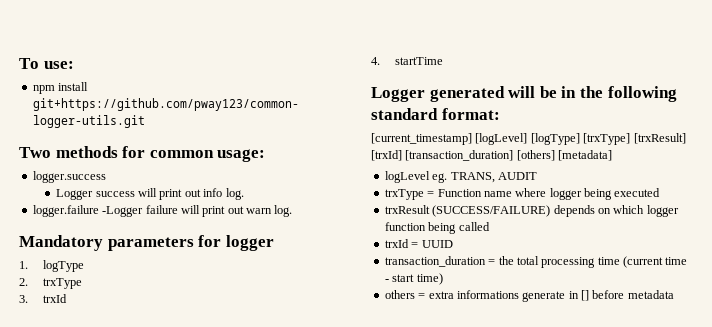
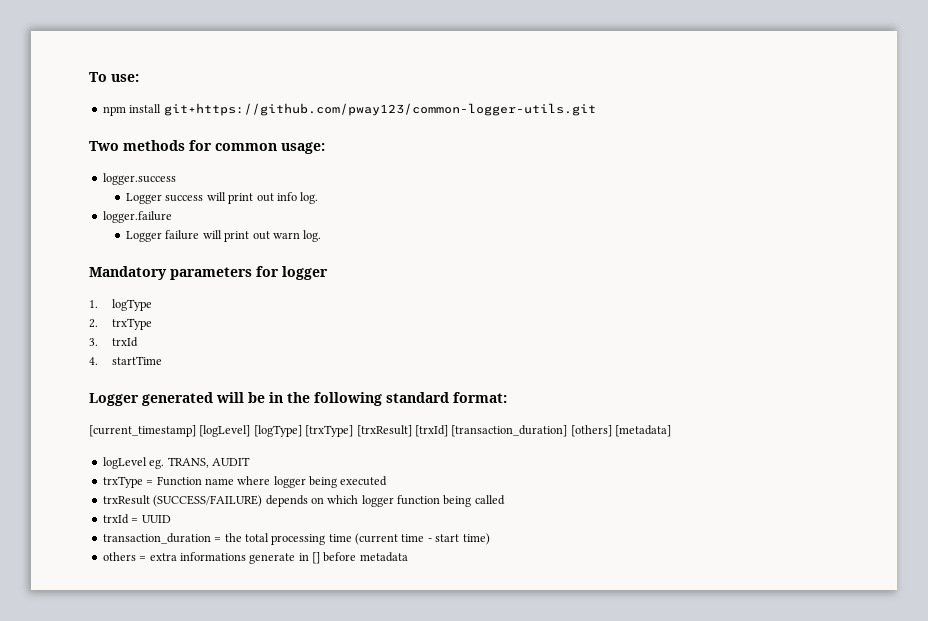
[102,206,144,217] -Logger -> [126,231,163,242] // Logger

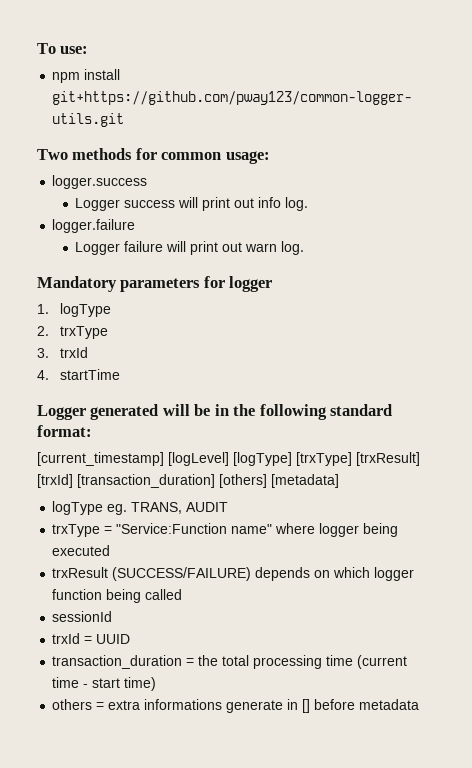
[102,457,147,469] logLevel -> [52,501,104,515] logType
[156,476,234,486] Function name -> [116,523,273,534] "Service:Function name"
(505, 500) none -> [52,611,113,622] // sessionId

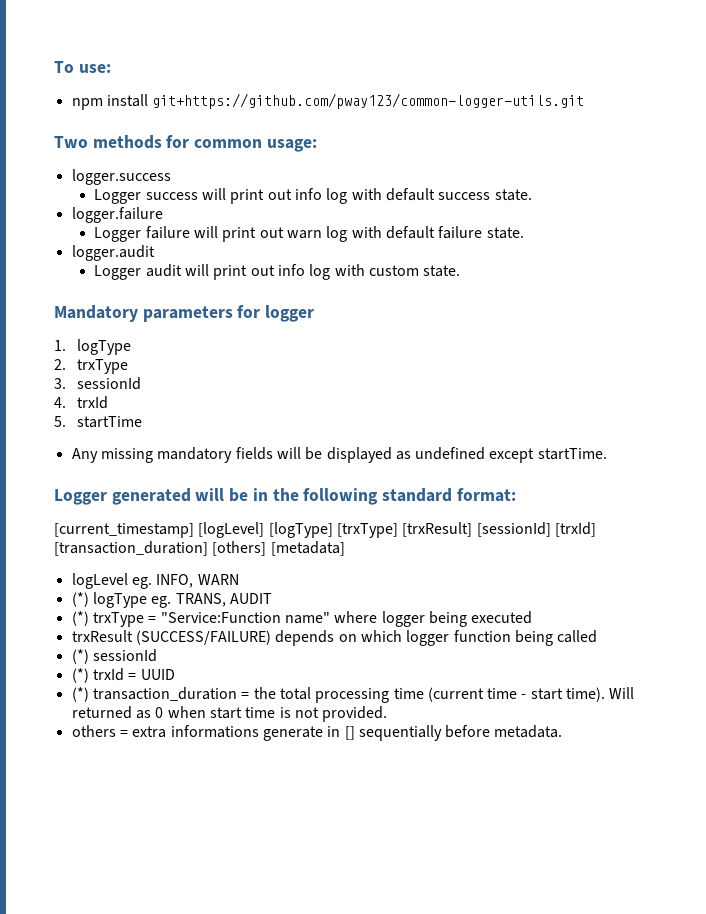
[285,197,309,211] log. -> [326,188,532,204] log with default success state.
[281,241,305,255] log. -> [326,226,524,242] [71,245,155,261] [94,264,461,280] log with default failure state. // logger.audit // Logger audit will print out info log with custom state.
(49, 353) none -> [76,377,141,390] [54,397,66,408] sessionId // 4.
[37,370,49,380] 4. -> [54,416,66,427] 5.
(120, 374) none -> [71,447,607,463] // Any missing mandatory fields will be displayed as undefined except startTime.
(420, 459) none -> [476,522,551,537] [sessionId]
(339, 481) none -> [71,573,239,589] [71,592,89,607] logLevel eg. INFO, WARN // (*)
(229, 507) none -> [71,611,89,626] (*)
[52,611,113,622] sessionId // -> [71,649,157,664] [71,668,89,683] (*) sessionId // (*)
(131, 639) none -> [71,687,89,702] (*)
[124,677,157,691] time) -> [566,687,635,702] [71,706,388,722] time). Will returned as 0 when start time is not provided.
[314,699,420,710] before metadata -> [358,725,563,741] sequentially before metadata.

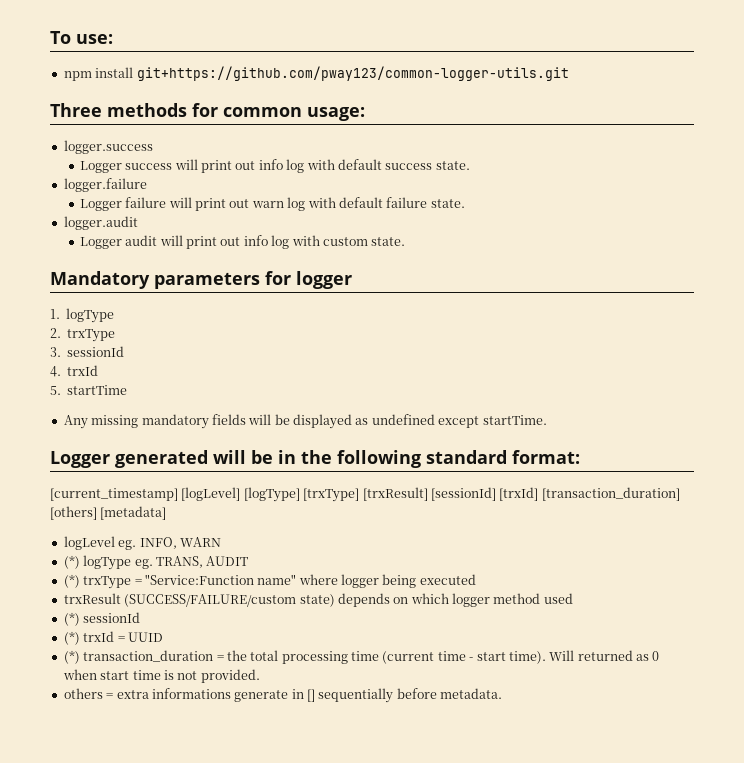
[54,136,88,148] Two -> [50,103,102,117] Three
[135,630,271,645] (SUCCESS/FAILURE) -> [124,594,335,607] (SUCCESS/FAILURE/custom state)
[453,630,598,646] function being called -> [493,593,573,604] method used

